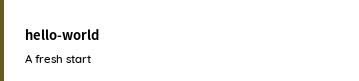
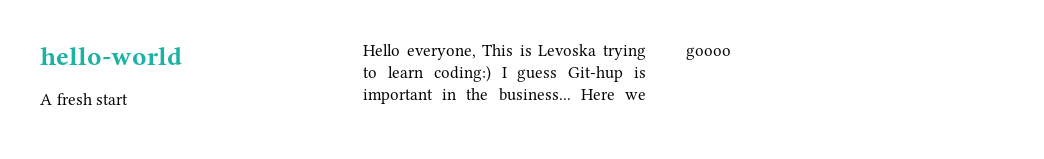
(92, 59) none -> [363,44,646,60] [363,65,646,82] [363,88,646,104] [686,47,731,60] // Hello everyone, This is Levoska trying to learn coding:) I guess Git-hup is important in the business... Here we goooo

